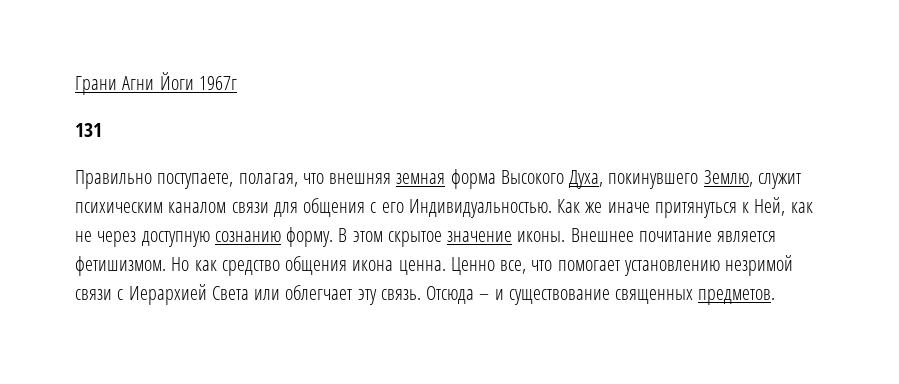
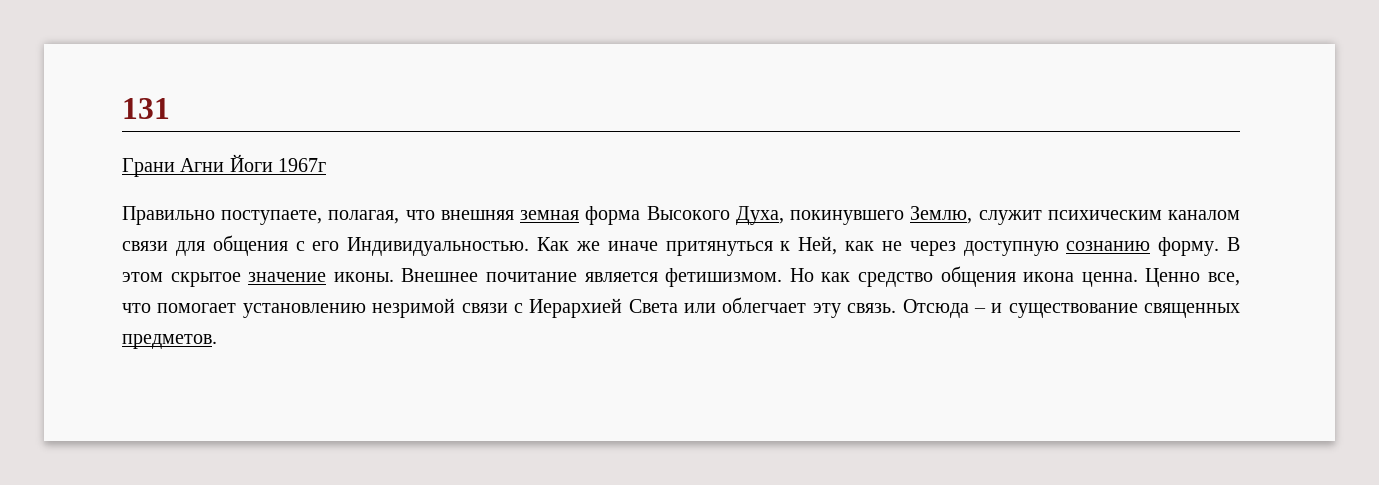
(75, 85) none -> [122,98,170,119] 131 //
[75,123,102,137] // 131 -> (327, 165) none

